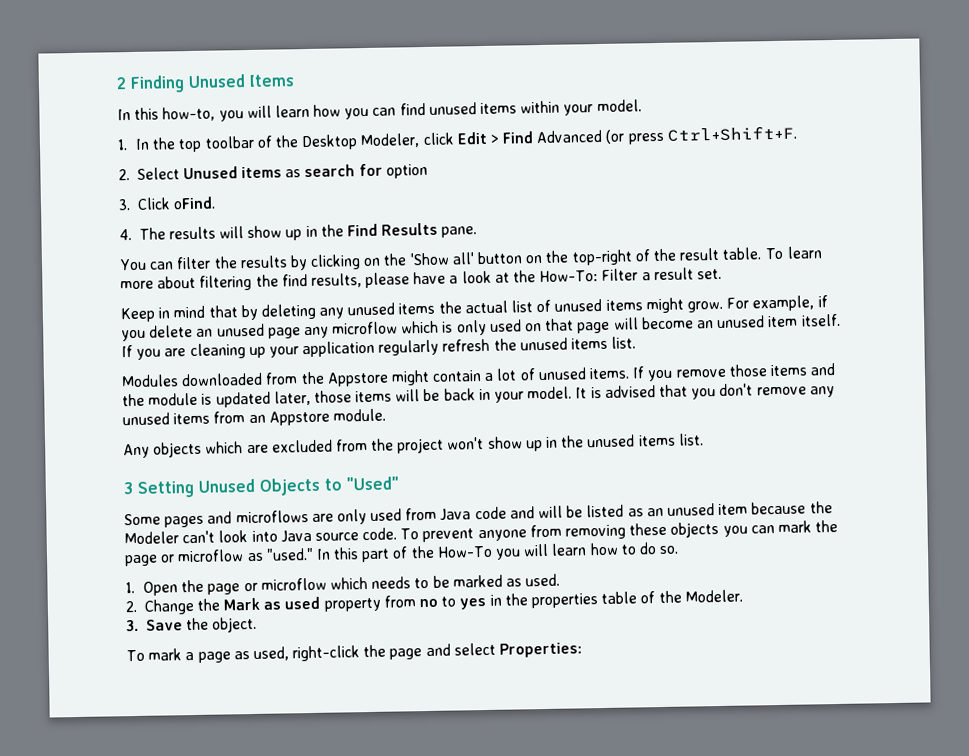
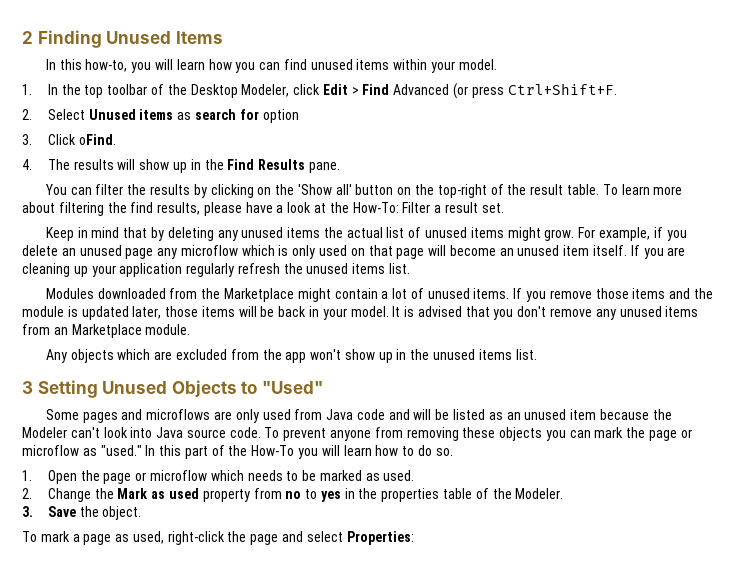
[326,371,389,387] Appstore -> [224,288,295,302] Marketplace
[268,410,330,426] Appstore -> [71,324,142,338] Marketplace
[397,437,445,454] project -> [285,352,307,363] app

